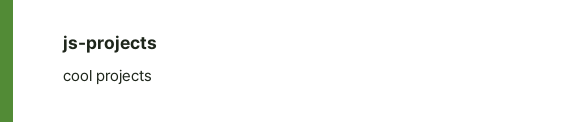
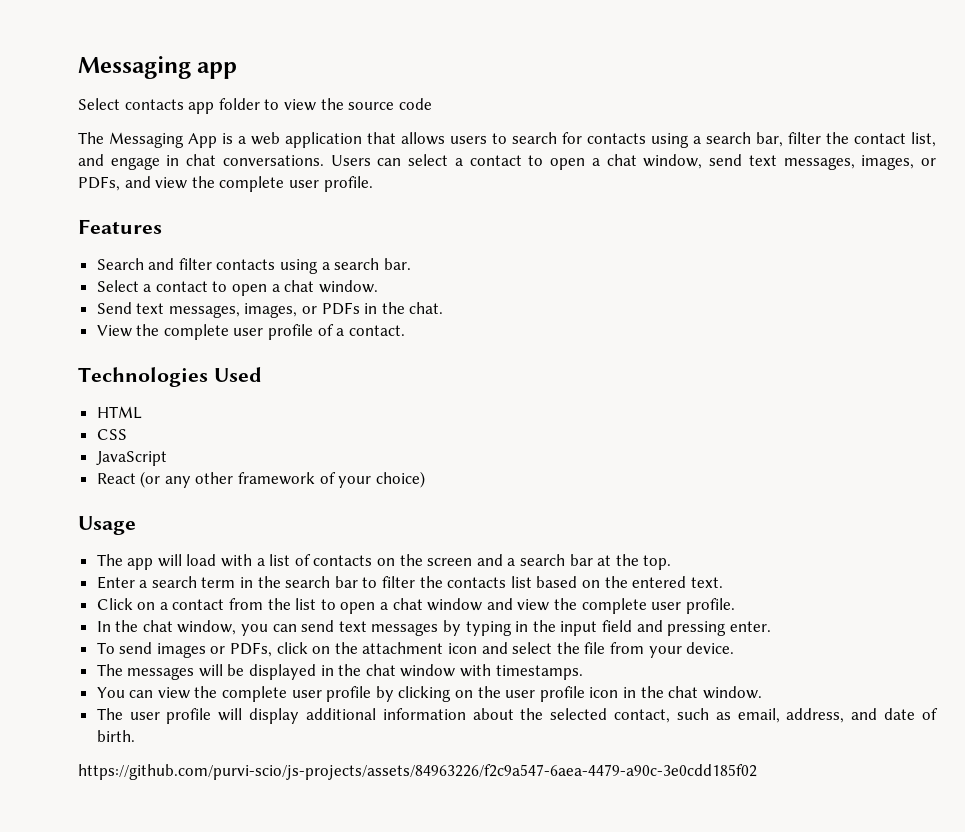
[62,35,157,53] [63,69,153,85] js-projects // cool projects -> [78,56,238,79] [78,98,432,114] [78,132,936,148] [78,154,936,170] [78,176,373,192] [78,219,162,234] [96,258,411,274] [96,280,378,296] [96,302,444,318] [96,324,405,340] [78,367,262,387] [96,406,142,419] [96,429,127,440] [95,451,167,466] [96,471,425,488] [78,516,136,535] [96,554,672,570] [96,576,723,589] [96,598,735,614] [96,620,771,636] [96,642,735,658] [96,664,583,680] [96,686,762,702] [96,708,939,724] [96,730,135,742] [78,764,757,780] Messaging app // Select contacts app folder to view the source code // The Messaging App is a web application that allows users to search for contacts using a search bar, filter the contact list, and engage in chat conversations. Users can select a contact to open a chat window, send text messages, images, or PDFs, and view the complete user profile. // Features // Search and filter contacts using a search bar. // Select a contact to open a chat window. // Send text messages, images, or PDFs in the chat. // View the complete user profile of a contact. // Technologies Used // HTML // CSS // JavaScript // React (or any other framework of your choice) // Usage // The app will load with a list of contacts on the screen and a search bar at the top. // Enter a search term in the search bar to filter the contacts list based on the entered text. // Click on a contact from the list to open a chat window and view the complete user profile. // In the chat window, you can send text messages by typing in the input field and pressing enter. // To send images or PDFs, click on the attachment icon and select the file from your device. // The messages will be displayed in the chat window with timestamps. // You can view the complete user profile by clicking on the user profile icon in the chat window. // The user profile will display additional information about the selected contact, such as email, address, and date of birth. // https://github.com/purvi-scio/js-projects/assets/84963226/f2c9a547-6aea-4479-a90c-3e0cdd185f02

